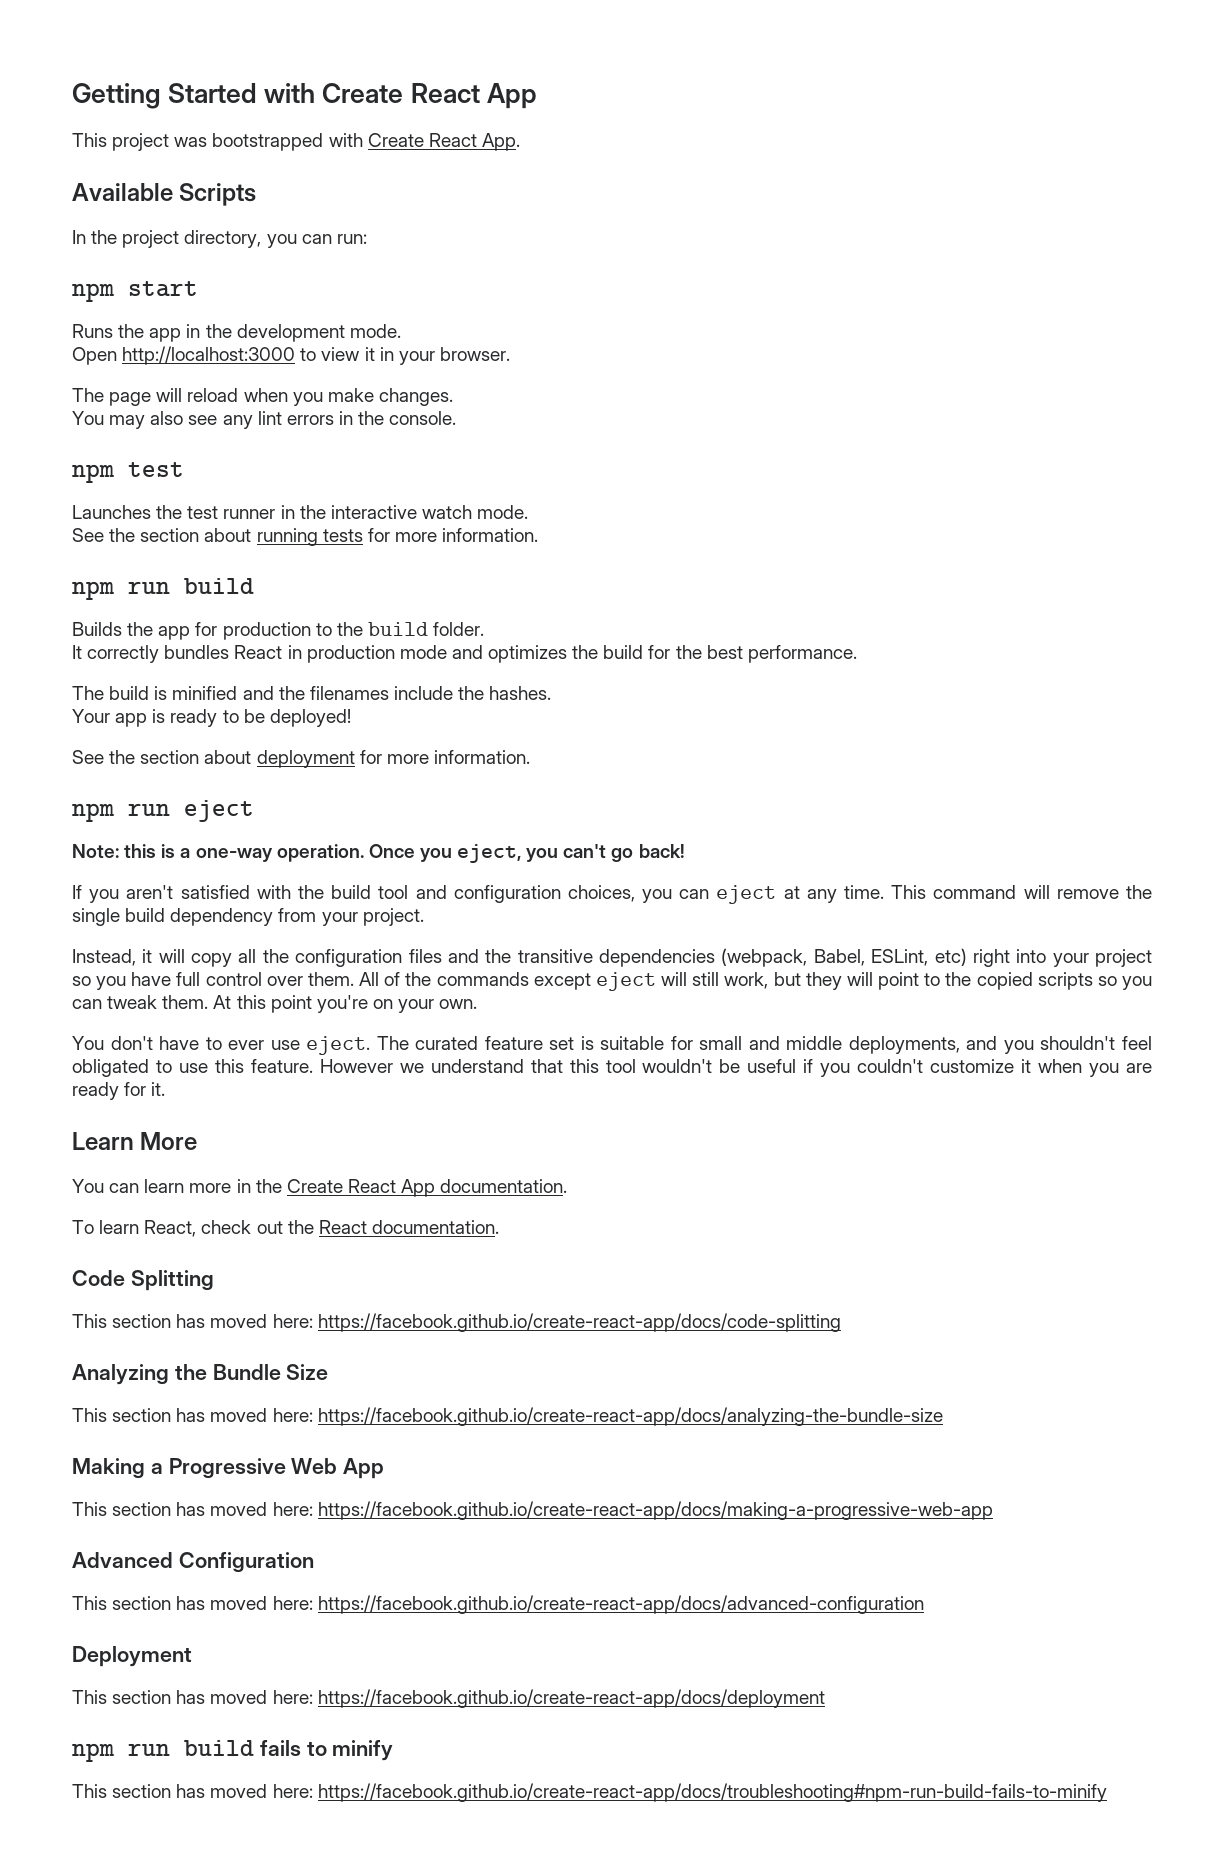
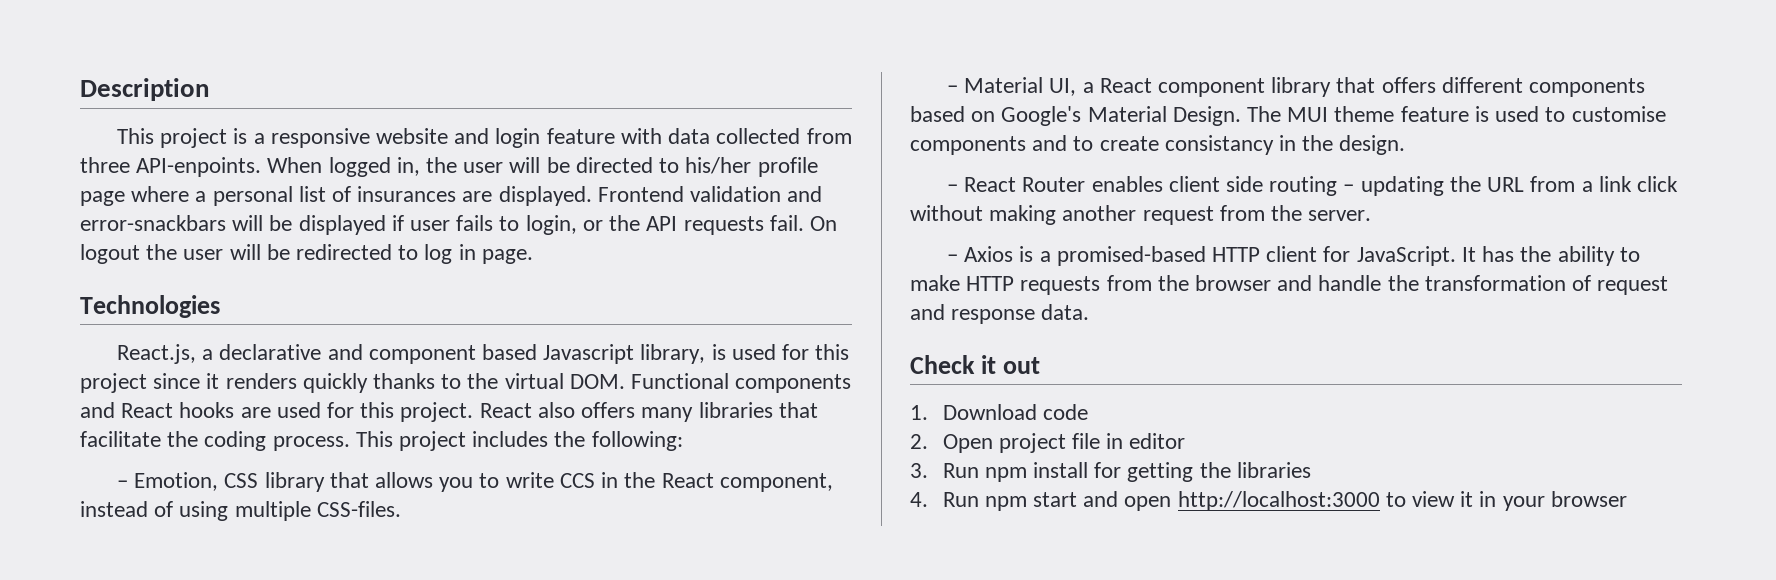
[72,83,537,109] [72,133,520,151] [72,183,257,206] [72,230,367,248] [72,281,198,302] [72,324,401,342] [72,347,117,365] Getting Started with Create React App // This project was bootstrapped with Create React App. // Available Scripts // In the project directory, you can run: // npm start // Runs the app in the development mode. // Open -> [80,78,209,101] [116,128,852,148] [80,157,818,177] [80,186,823,206] [80,215,837,235] [80,244,533,264] [80,295,220,318] [116,344,850,364] [80,373,852,393] [80,402,818,422] [80,431,683,451] [116,472,833,492] [80,501,401,521] [946,77,1646,97] [910,106,1666,126] [910,135,1406,155] [946,176,1678,196] [910,205,1372,225] [946,246,1640,266] [910,275,1669,295] [910,304,1090,324] [910,355,1040,374] [910,404,1088,420] [910,433,1186,453] [910,462,1311,482] [910,491,1172,511] Description // This project is a responsive website and login feature with data collected from three API-enpoints. When logged in, the user will be directed to his/her profile page where a personal list of insurances are displayed. Frontend validation and error-snackbars will be displayed if user fails to login, or the API requests fail. On logout the user will be redirected to log in page. // Technologies // React.js, a declarative and component based Javascript library, is used for this project since it renders quickly thanks to the virtual DOM. Functional components and React hooks are used for this project. React also offers many libraries that facilitate the coding process. This project includes the following: // – Emotion, CSS library that allows you to write CCS in the React component, instead of using multiple CSS-files. // – Material UI, a React component library that offers different components based on Google's Material Design. The MUI theme feature is used to customise components and to create consistancy in the design. // – React Router enables client side routing – updating the URL from a link click without making another request from the server. // – Axios is a promised-based HTTP client for JavaScript. It has the ability to make HTTP requests from the browser and handle the transformation of request and response data. // Check it out // 1. Download code // 2. Open project file in editor // 3. Run npm install for getting the libraries // 4. Run npm start and open
[439,347,510,361] [72,388,453,406] [72,411,457,429] [72,462,184,483] [72,505,529,519] [72,528,539,546] [72,578,254,600] [72,622,485,640] [72,645,857,663] [72,686,552,700] [72,709,351,727] [72,750,530,768] [72,800,254,822] [72,844,685,863] [72,885,1152,904] [72,908,424,926] [72,948,1152,967] [72,972,1152,991] [72,995,478,1013] [72,1036,1152,1055] [72,1059,1153,1077] [72,1082,166,1100] [72,1132,198,1150] [72,1179,568,1197] [72,1220,499,1237] [72,1270,214,1291] [72,1313,841,1332] [72,1364,329,1385] [72,1407,943,1426] [72,1458,385,1479] [72,1501,993,1520] [72,1552,314,1573] [72,1595,924,1614] [72,1646,192,1667] [72,1689,825,1708] [72,1740,394,1762] [72,1783,1107,1802] browser. // The page will reload when you make changes. // You may also see any lint errors in the console. // npm test // Launches the test runner in the interactive watch mode. // See the section about running tests for more information. // npm run build // Builds the app for production to the build folder. // It correctly bundles React in production mode and optimizes the build for the best performance. // The build is minified and the filenames include the hashes. // Your app is ready to be deployed! // See the section about deployment for more information. // npm run eject // Note: this is a one-way operation. Once you eject, you can't go back! // If you aren't satisfied with the build tool and configuration choices, you can eject at any time. This command will remove the single build dependency from your project. // Instead, it will copy all the configuration files and the transitive dependencies (webpack, Babel, ESLint, etc) right into your project so you have full control over them. All of the commands except eject will still work, but they will point to the copied scripts so you can tweak them. At this point you're on your own. // You don't have to ever use eject. The curated feature set is suitable for small and middle deployments, and you shouldn't feel obligated to use this feature. However we understand that this tool wouldn't be useful if you couldn't customize it when you are ready for it. // Learn More // You can learn more in the Create React App documentation. // To learn React, check out the React documentation. // Code Splitting // This section has moved here: https://facebook.github.io/create-react-app/docs/code-splitting // Analyzing the Bundle Size // This section has moved here: https://facebook.github.io/create-react-app/docs/analyzing-the-bundle-size // Making a Progressive Web App // This section has moved here: https://facebook.github.io/create-react-app/docs/making-a-progressive-web-app // Advanced Configuration // This section has moved here: https://facebook.github.io/create-react-app/docs/advanced-configuration // Deployment // This section has moved here: https://facebook.github.io/create-react-app/docs/deployment // npm run build fails to minify // This section has moved here: https://facebook.github.io/create-react-app/docs/troubleshooting#npm-run-build-fails-to-minify -> [1550,491,1627,507] browser

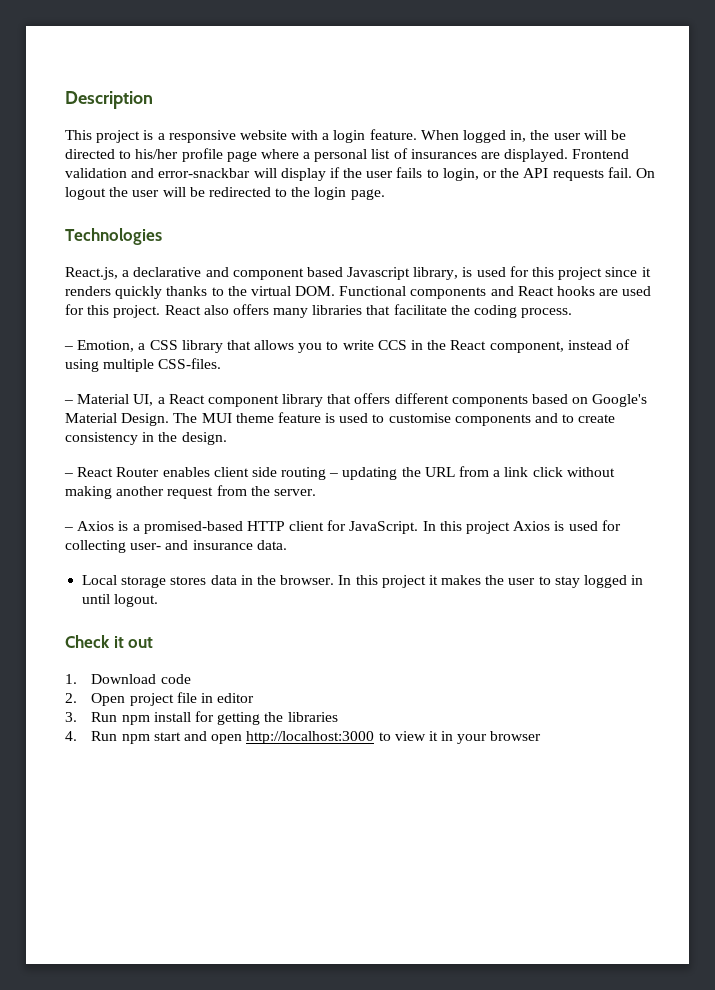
[454,128,852,148] [80,157,262,177] and login feature with data collected from three API-enpoints. -> [291,129,417,143] with a login feature.
[80,215,404,235] error-snackbars will be displayed if -> [158,167,363,181] error-snackbar will display if the
[424,244,476,264] log in -> [291,187,347,200] the login
[355,431,683,451] This project includes the following: -> (573, 313) none
(219, 481) none -> [138,343,146,350] a
[1164,135,1274,155] consistancy -> [65,432,138,445] consistency
[1461,246,1640,266] [910,275,1669,295] [910,304,1090,324] It has the ability to make HTTP requests from the browser and handle the transformation of request and response data. -> [422,520,621,534] [65,540,287,553] [82,575,644,588] [82,594,159,607] In this project Axios is used for collecting user- and insurance data. // Local storage stores data in the browser. In this project it makes the user to stay logged in until logout.

